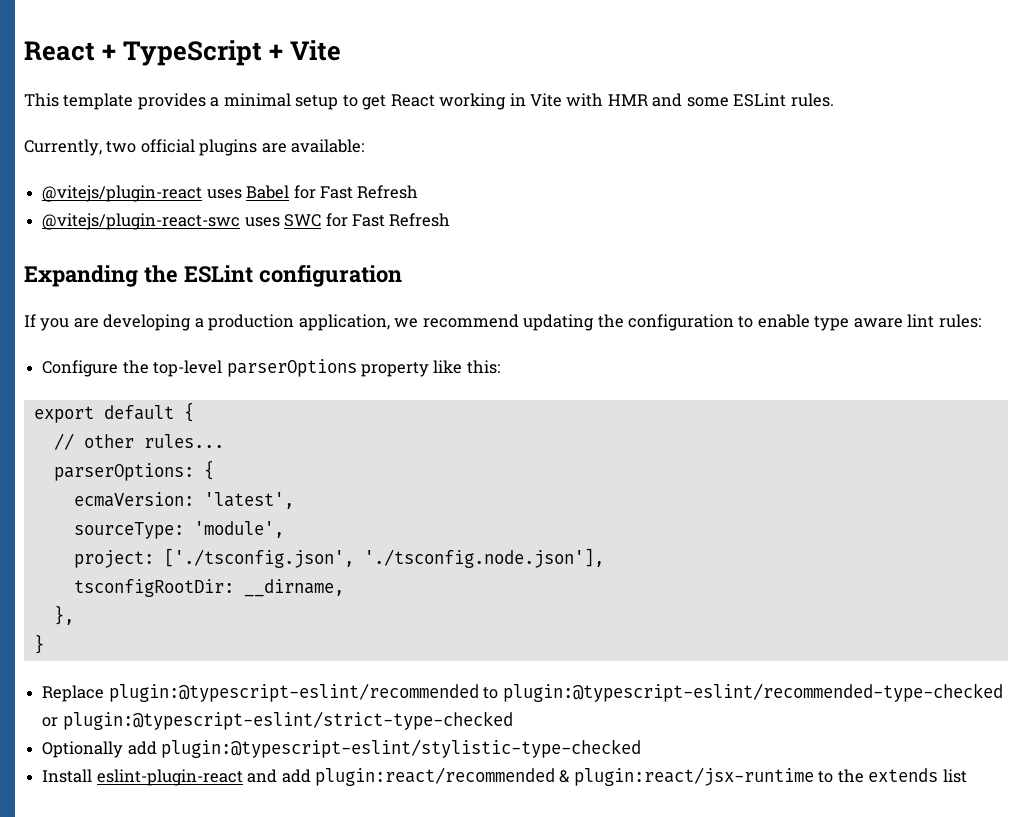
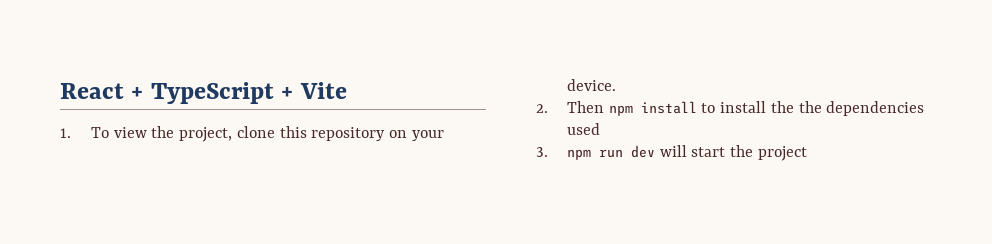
[24,93,834,110] [24,139,365,156] [42,185,419,202] [42,213,451,230] [24,265,402,287] [24,314,981,331] [42,359,500,377] [33,402,194,423] [53,433,224,450] [53,460,214,481] [73,492,294,509] [73,521,284,539] [73,548,604,568] [73,579,344,597] [53,605,74,625] [33,634,44,654] [42,683,1003,702] [42,711,513,730] [42,739,642,758] [42,767,967,786] This template provides a minimal setup to get React working in Vite with HMR and some ESLint rules. // Currently, two official plugins are available: // @vitejs/plugin-react uses Babel for Fast Refresh // @vitejs/plugin-react-swc uses SWC for Fast Refresh // Expanding the ESLint configuration // If you are developing a production application, we recommend updating the configuration to enable type aware lint rules: // Configure the top-level parserOptions property like this: // export default { // // other rules... // parserOptions: { // ecmaVersion: 'latest', // sourceType: 'module', // project: ['./tsconfig.json', './tsconfig.node.json'], // tsconfigRootDir: __dirname, // }, // } // Replace plugin:@typescript-eslint/recommended to plugin:@typescript-eslint/recommended-type-checked or plugin:@typescript-eslint/strict-type-checked // Optionally add plugin:@typescript-eslint/stylistic-type-checked // Install eslint-plugin-react and add plugin:react/recommended & plugin:react/jsx-runtime to the extends list -> [60,126,444,142] [566,79,616,91] [536,101,925,116] [566,123,600,135] [536,145,807,161] 1. To view the project, clone this repository on your device. // 2. Then npm install to install the the dependencies used // 3. npm run dev will start the project

